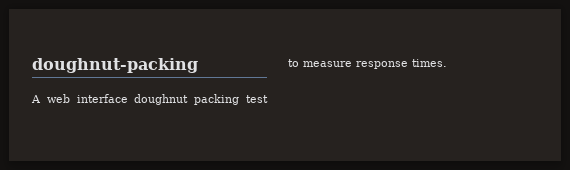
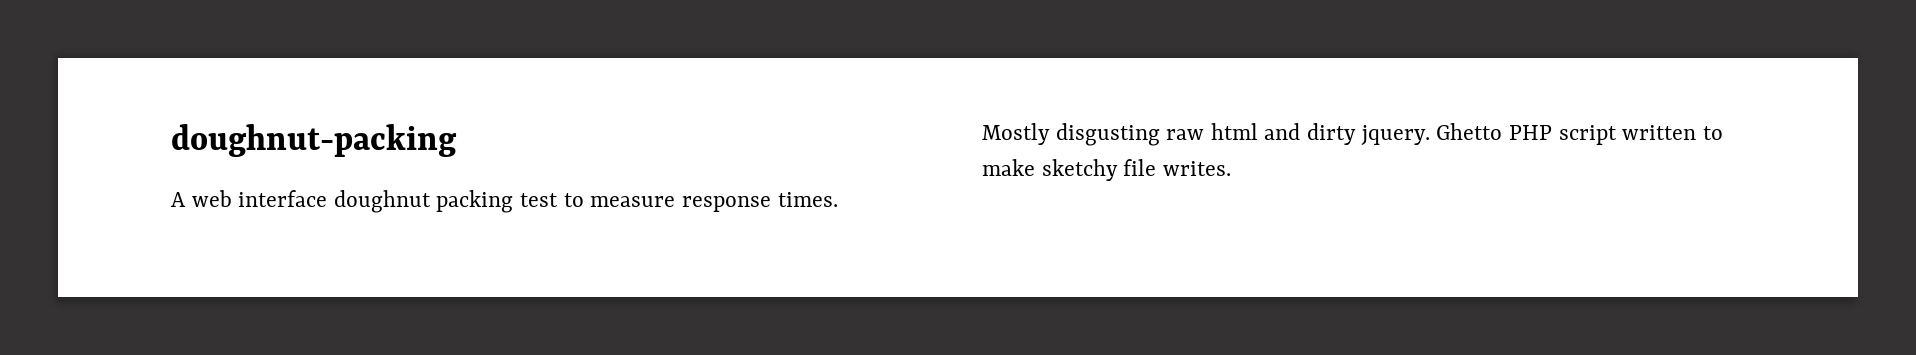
(447, 63) none -> [982,123,1723,146] [982,159,1231,181] // Mostly disgusting raw html and dirty jquery. Ghetto PHP script written to make sketchy file writes.

